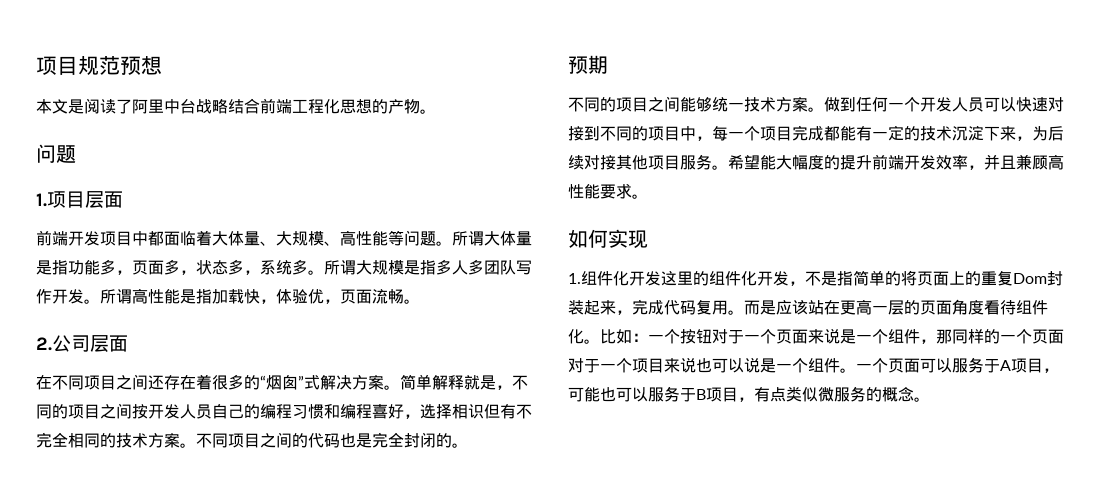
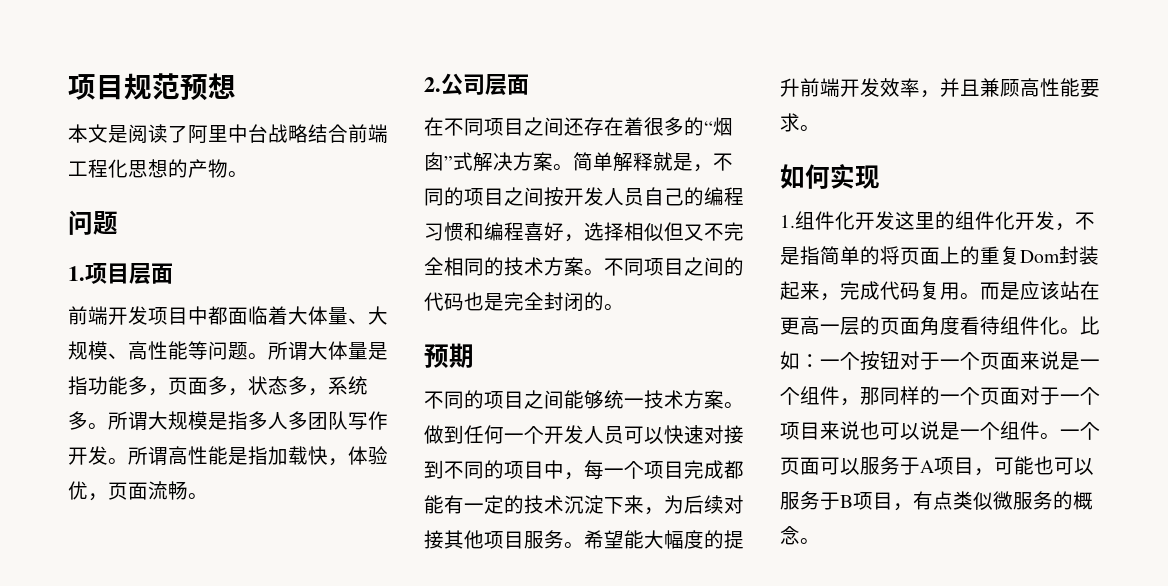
[468,404,516,419] 识但有 -> [644,222,704,241] 似但又

